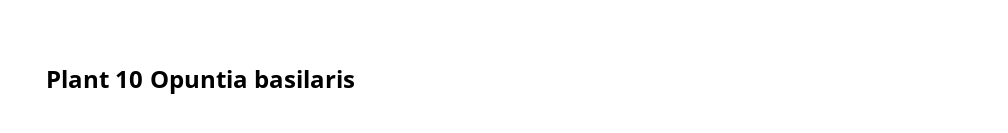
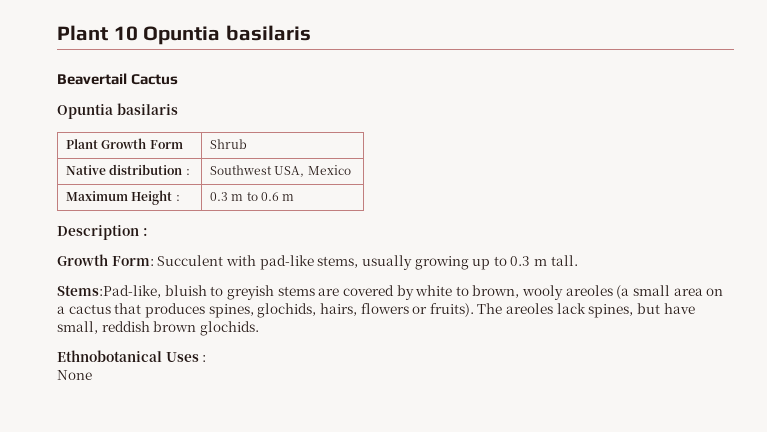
(356, 79) none -> [57,73,179,85] [57,103,178,119] [66,138,183,149] [210,139,248,149] [66,164,190,175] [210,165,351,177] [66,190,180,205] [210,192,295,201] [57,225,148,240] [57,254,578,270] [57,285,724,300] [57,303,695,318] [57,321,259,336] [57,350,207,362] [57,370,92,380] // Beavertail Cactus // Opuntia basilaris // Plant Growth Form | Shrub // Native distribution : | Southwest USA, Mexico // Maximum Height : | 0.3 m to 0.6 m // Description : // Growth Form: Succulent with pad-like stems, usually growing up to 0.3 m tall. // Stems:Pad-like, bluish to greyish stems are covered by white to brown, wooly areoles (a small area on a cactus that produces spines, glochids, hairs, flowers or fruits). The areoles lack spines, but have small, reddish brown glochids. // Ethnobotanical Uses : // None

